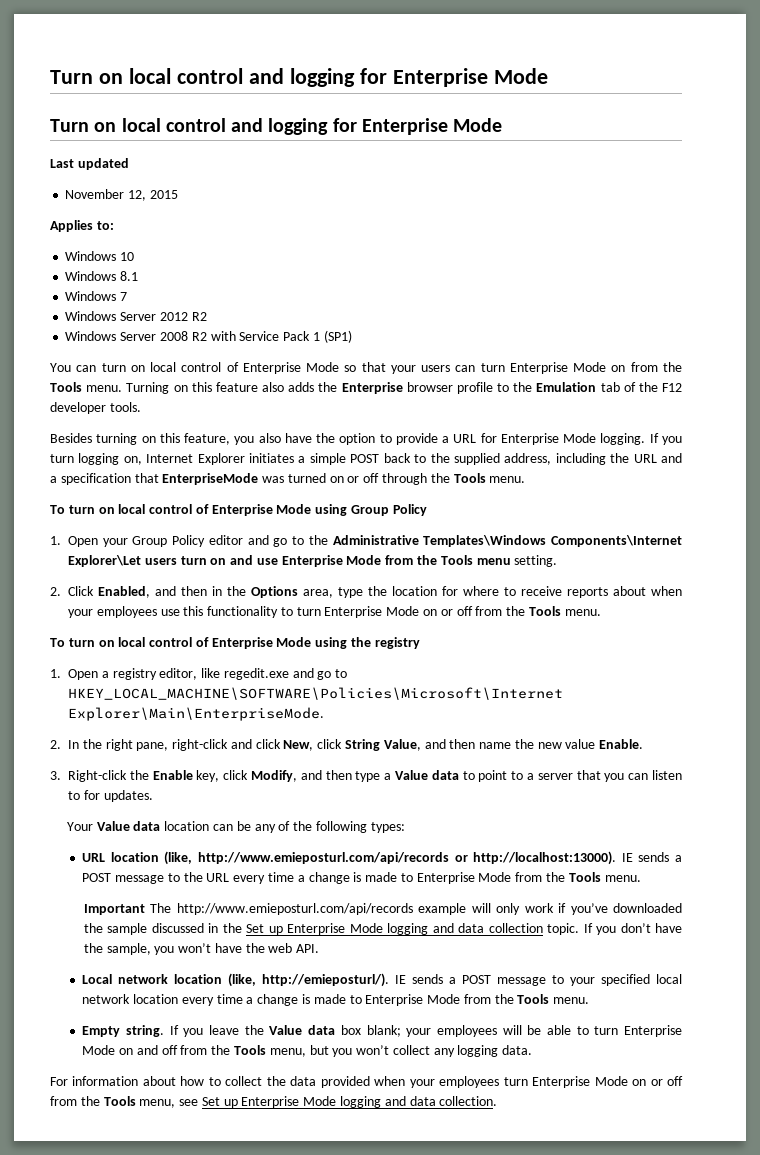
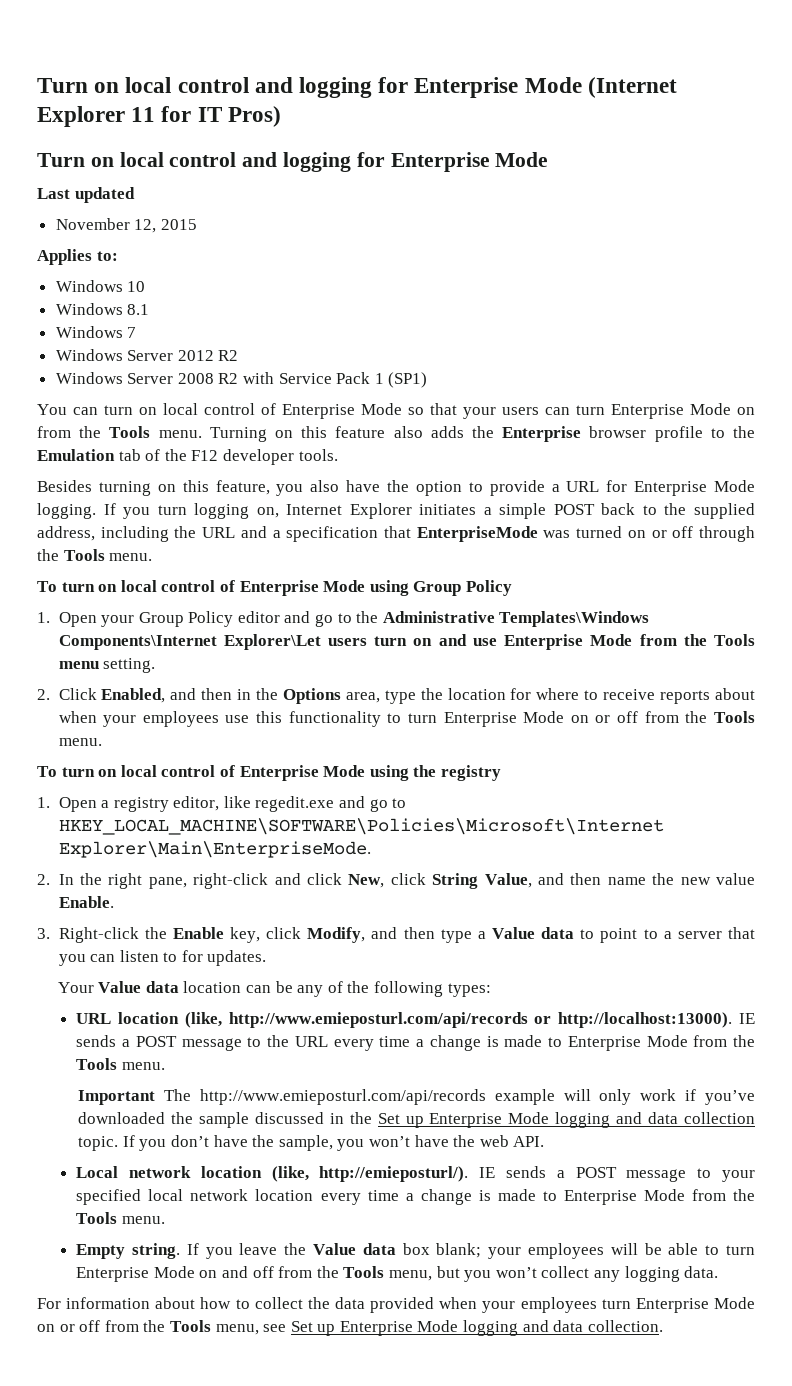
[50,68,548,87] Turn on local control and logging for Enterprise Mode -> [37,77,677,98] [37,106,281,127] Turn on local control and logging for Enterprise Mode (Internet Explorer 11 for IT Pros)

